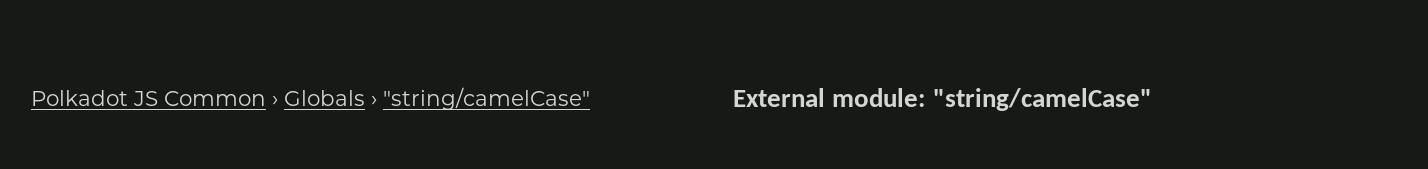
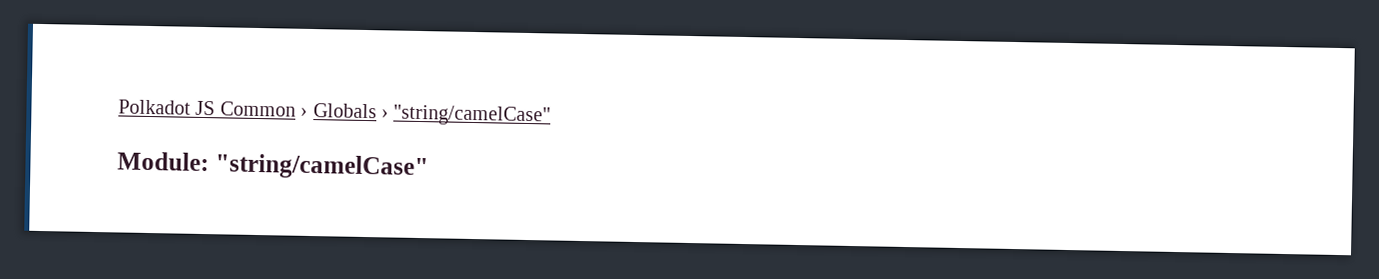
[733,88,926,107] External module: -> [117,151,209,172] Module:

